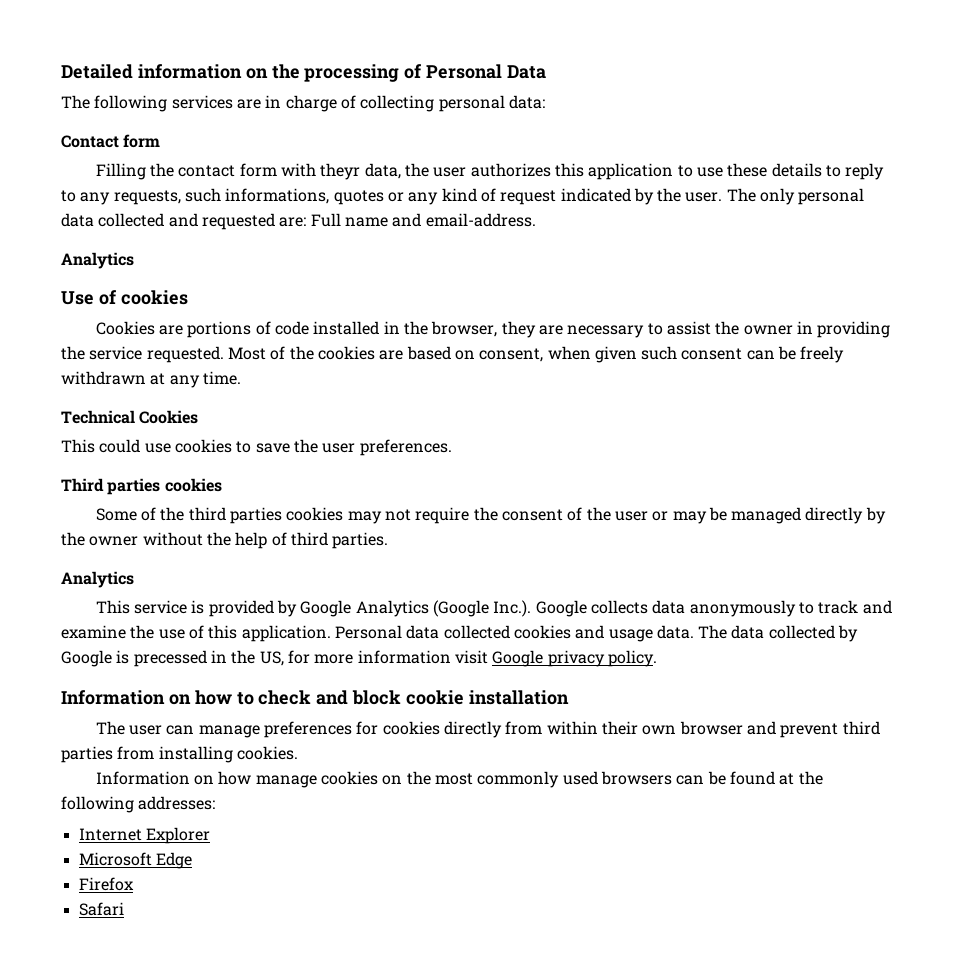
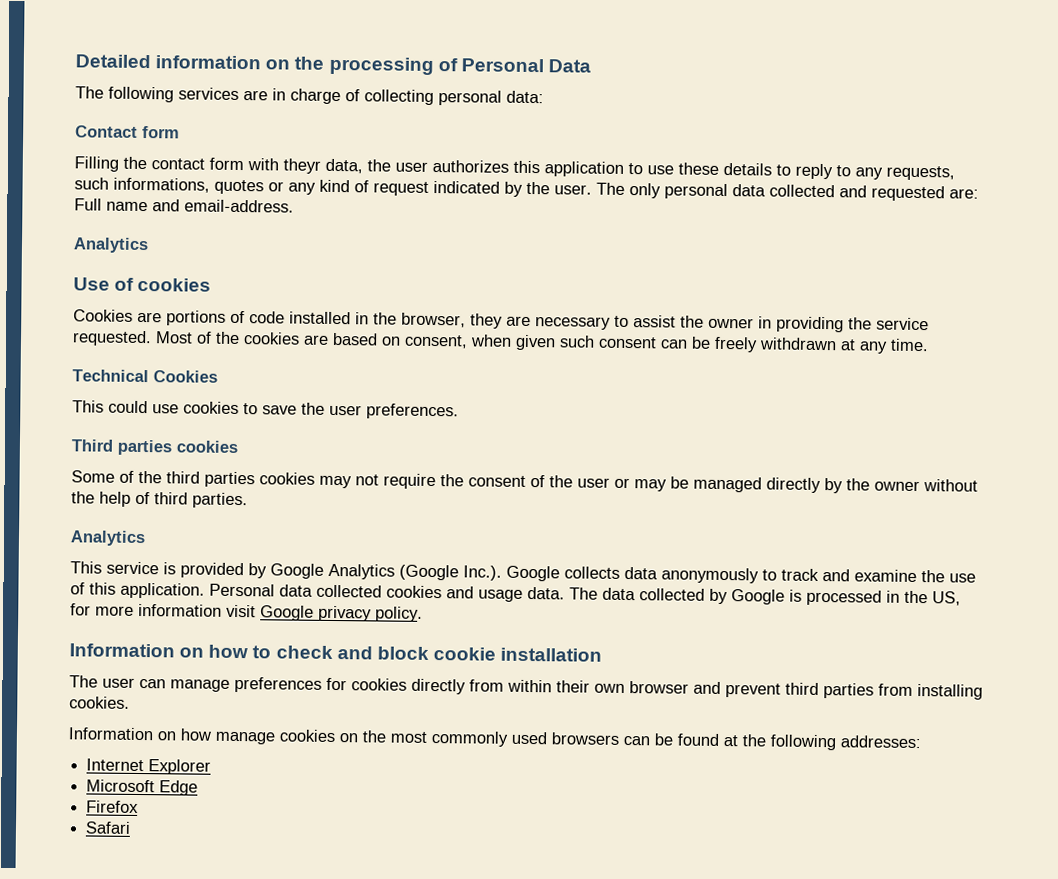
[133,650,207,667] precessed -> [806,589,882,606] processed

